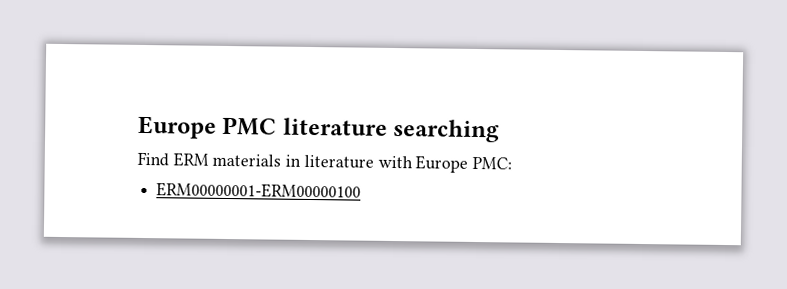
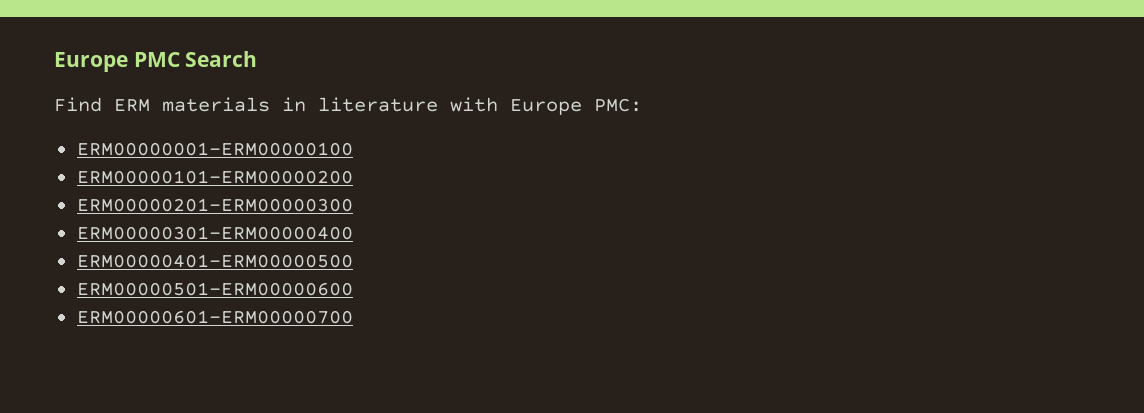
[282,117,501,143] literature searching -> [185,51,258,67] Search
(362, 190) none -> [76,170,353,184] [76,198,353,212] [76,226,353,240] [76,254,353,268] [76,282,353,296] [76,310,353,324] // ERM00000101-ERM00000200 // ERM00000201-ERM00000300 // ERM00000301-ERM00000400 // ERM00000401-ERM00000500 // ERM00000501-ERM00000600 // ERM00000601-ERM00000700

